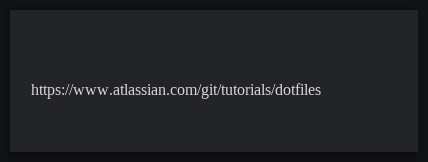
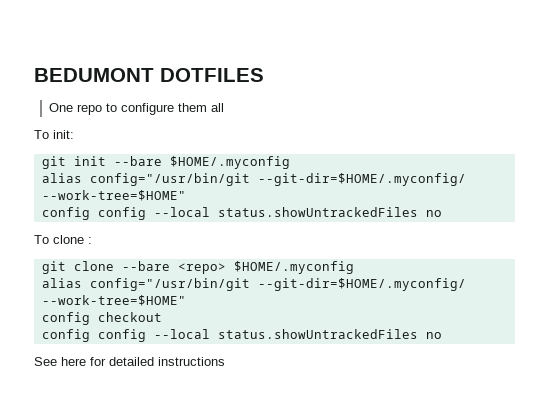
[31,83,321,99] https://www.atlassian.com/git/tutorials/dotfiles -> [34,68,264,82] [48,103,224,115] [34,130,74,139] [41,156,290,169] [41,173,466,186] [41,190,186,201] [41,207,442,220] [34,235,92,244] [41,261,354,274] [41,278,466,291] [41,295,186,306] [41,312,162,325] [41,329,442,342] [34,357,225,366] BEDUMONT DOTFILES // One repo to configure them all // To init: // git init --bare $HOME/.myconfig // alias config="/usr/bin/git --git-dir=$HOME/.myconfig/ --work-tree=$HOME" // config config --local status.showUntrackedFiles no // To clone : // git clone --bare <repo> $HOME/.myconfig // alias config="/usr/bin/git --git-dir=$HOME/.myconfig/ --work-tree=$HOME" // config checkout // config config --local status.showUntrackedFiles no // See here for detailed instructions

